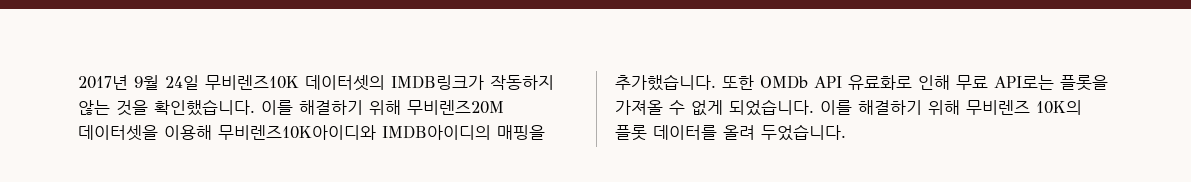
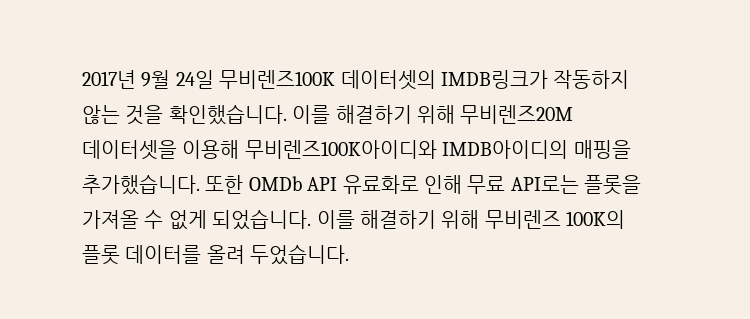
[205,75,299,90] 무비렌즈10K -> [219,70,336,89] 무비렌즈100K
[218,125,376,140] 무비렌즈10K아이디와 -> [244,140,437,159] 무비렌즈100K아이디와
[1036,100,1082,115] 10K의 -> [566,210,626,229] 100K의

